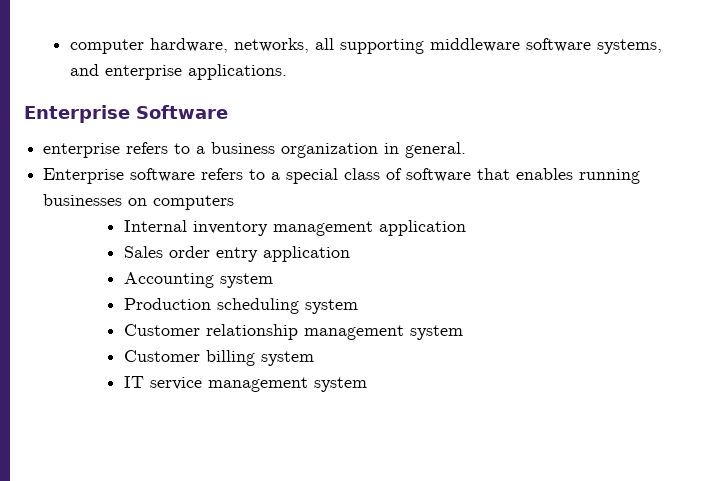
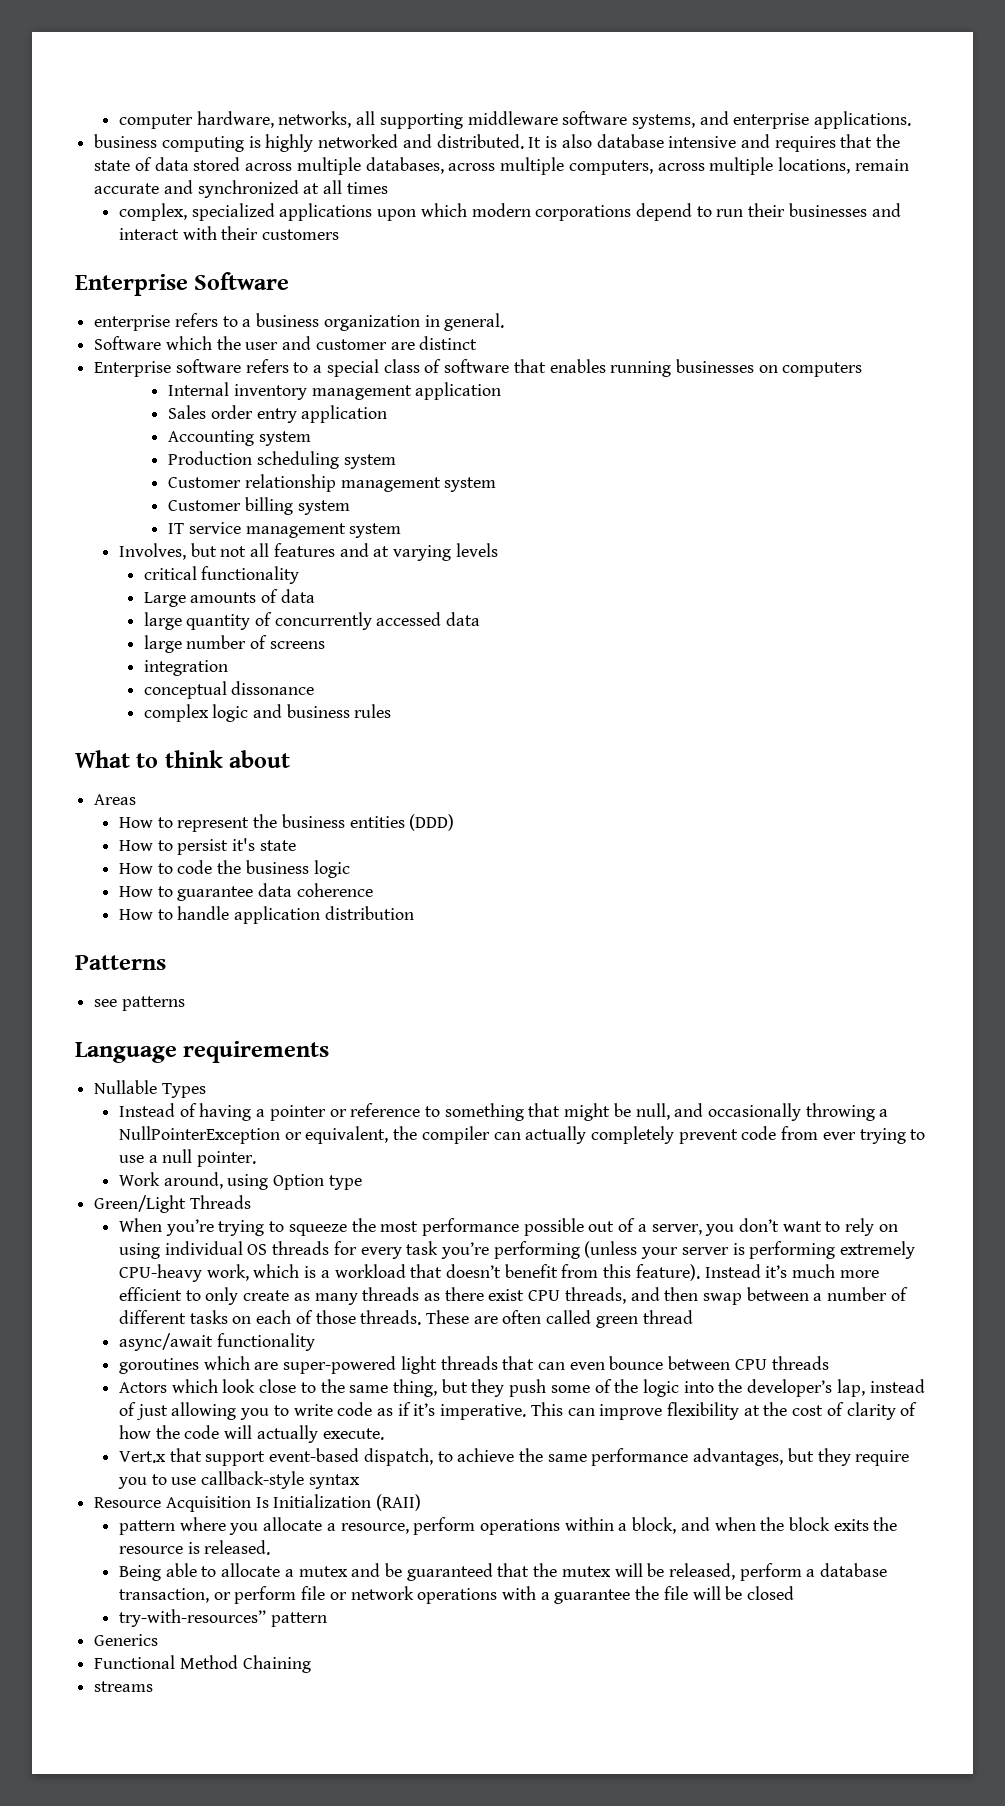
(288, 72) none -> [94,134,901,152] [94,157,909,175] [94,180,388,198] [118,203,901,221] [118,226,340,240] // business computing is highly networked and distributed. It is also database intensive and requires that the state of data stored across multiple databases, across multiple computers, across multiple locations, remain accurate and synchronized at all times // complex, specialized applications upon which modern corporations depend to run their businesses and interact with their customers
(467, 150) none -> [94,336,478,350] // Software which the user and customer are distinct
(368, 384) none -> [118,543,498,561] [143,566,300,584] [143,589,315,607] [143,612,481,630] [143,635,325,653] [143,660,228,676] [143,681,315,699] [143,704,392,722] [75,750,291,768] [94,794,137,805] [118,814,455,832] [118,838,296,855] [118,860,350,878] [118,883,373,901] [118,906,414,924] [75,955,166,970] [94,996,185,1011] [75,1041,330,1063] [94,1080,206,1098] [118,1103,889,1121] [118,1126,926,1144] [118,1149,257,1167] [118,1172,362,1190] [94,1195,251,1213] [118,1218,898,1236] [118,1241,916,1259] [118,1264,879,1282] [118,1287,908,1305] [118,1310,693,1328] [118,1333,315,1351] [118,1356,829,1374] [118,1379,925,1397] [118,1402,918,1420] [118,1425,384,1443] [118,1448,910,1466] [117,1471,360,1489] [94,1494,422,1512] [118,1517,898,1535] [118,1540,271,1555] [118,1563,888,1581] [118,1586,795,1604] [118,1609,327,1627] [94,1634,159,1646] [94,1655,311,1673] [94,1681,154,1692] // Involves, but not all features and at varying levels // critical functionality // Large amounts of data // large quantity of concurrently accessed data // large number of screens // integration // conceptual dissonance // complex logic and business rules // What to think about // Areas // How to represent the business entities (DDD) // How to persist it's state // How to code the business logic // How to guarantee data coherence // How to handle application distribution // Patterns // see patterns // Language requirements // Nullable Types // Instead of having a pointer or reference to something that might be null, and occasionally throwing a NullPointerException or equivalent, the compiler can actually completely prevent code from ever trying to use a null pointer. // Work around, using Option type // Green/Light Threads // When you’re trying to squeeze the most performance possible out of a server, you don’t want to rely on using individual OS threads for every task you’re performing (unless your server is performing extremely CPU-heavy work, which is a workload that doesn’t benefit from this feature). Instead it’s much more efficient to only create as many threads as there exist CPU threads, and then swap between a number of different tasks on each of those threads. These are often called green thread // async/await functionality // goroutines which are super-powered light threads that can even bounce between CPU threads // Actors which look close to the same thing, but they push some of the logic into the developer’s lap, instead of just allowing you to write code as if it’s imperative. This can improve flexibility at the cost of clarity of how the code will actually execute. // Vert.x that support event-based dispatch, to achieve the same performance advantages, but they require you to use callback-style syntax // Resource Acquisition Is Initialization (RAII) // pattern where you allocate a resource, perform operations within a block, and when the block exits the resource is released. // Being able to allocate a mutex and be guaranteed that the mutex will be released, perform a database transaction, or perform file or network operations with a guarantee the file will be closed // try-with-resources” pattern // Generics // Functional Method Chaining // streams

